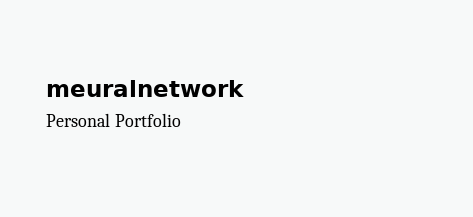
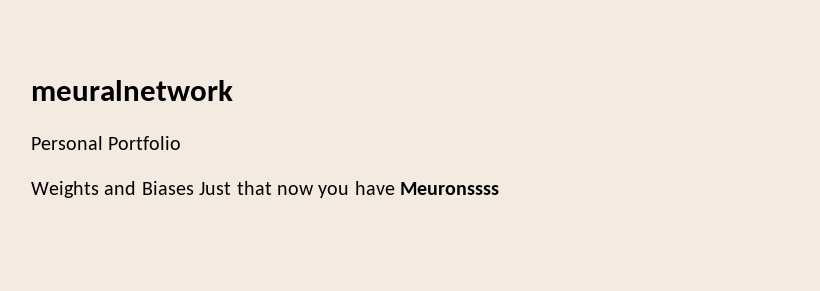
(181, 120) none -> [31,181,500,198] // Weights and Biases Just that now you have Meuronssss

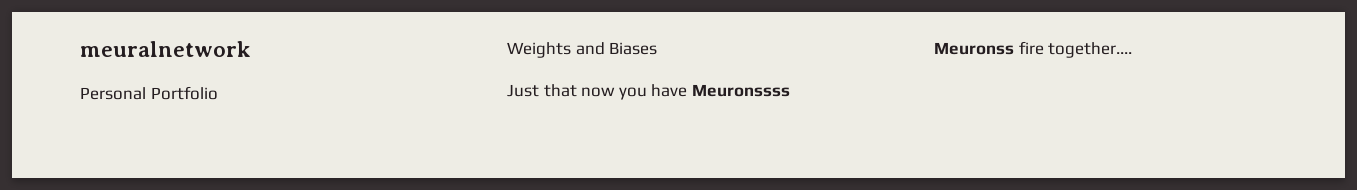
(194, 188) none -> (658, 48) //
(500, 188) none -> [934,41,1133,58] // Meuronss fire together....

